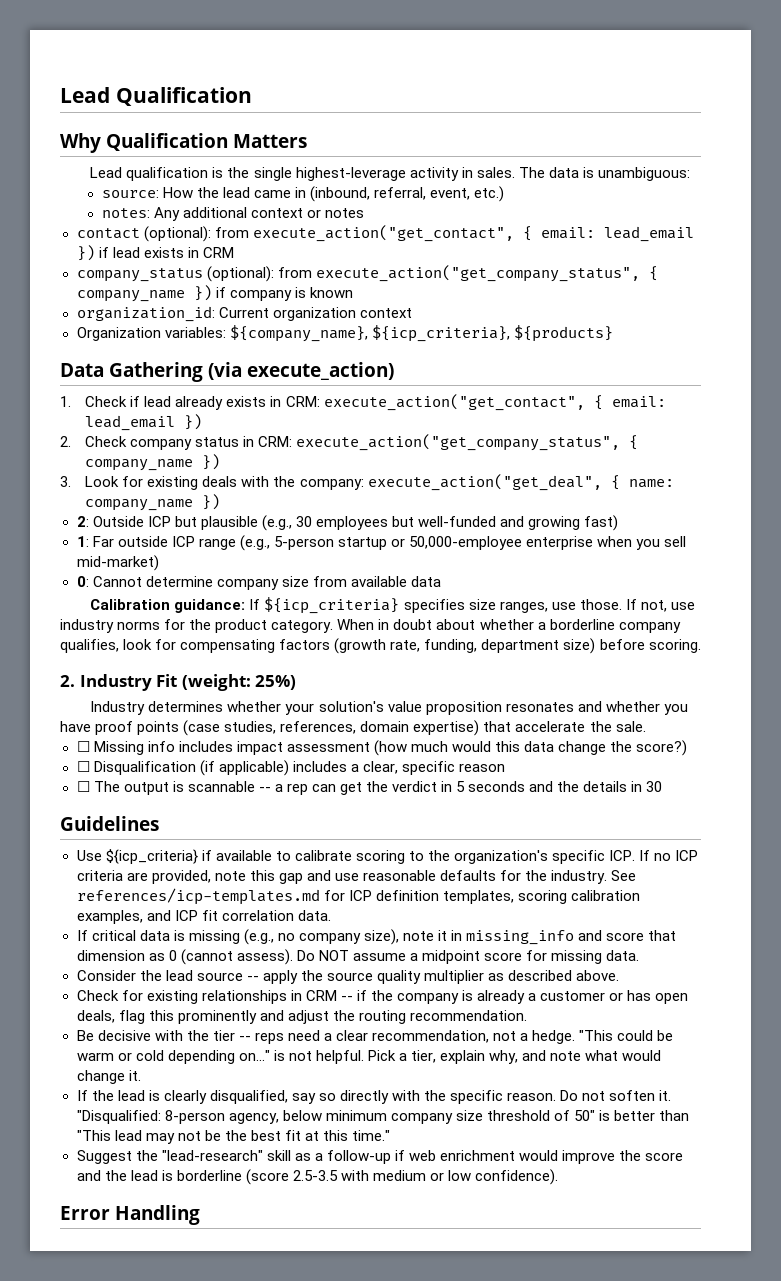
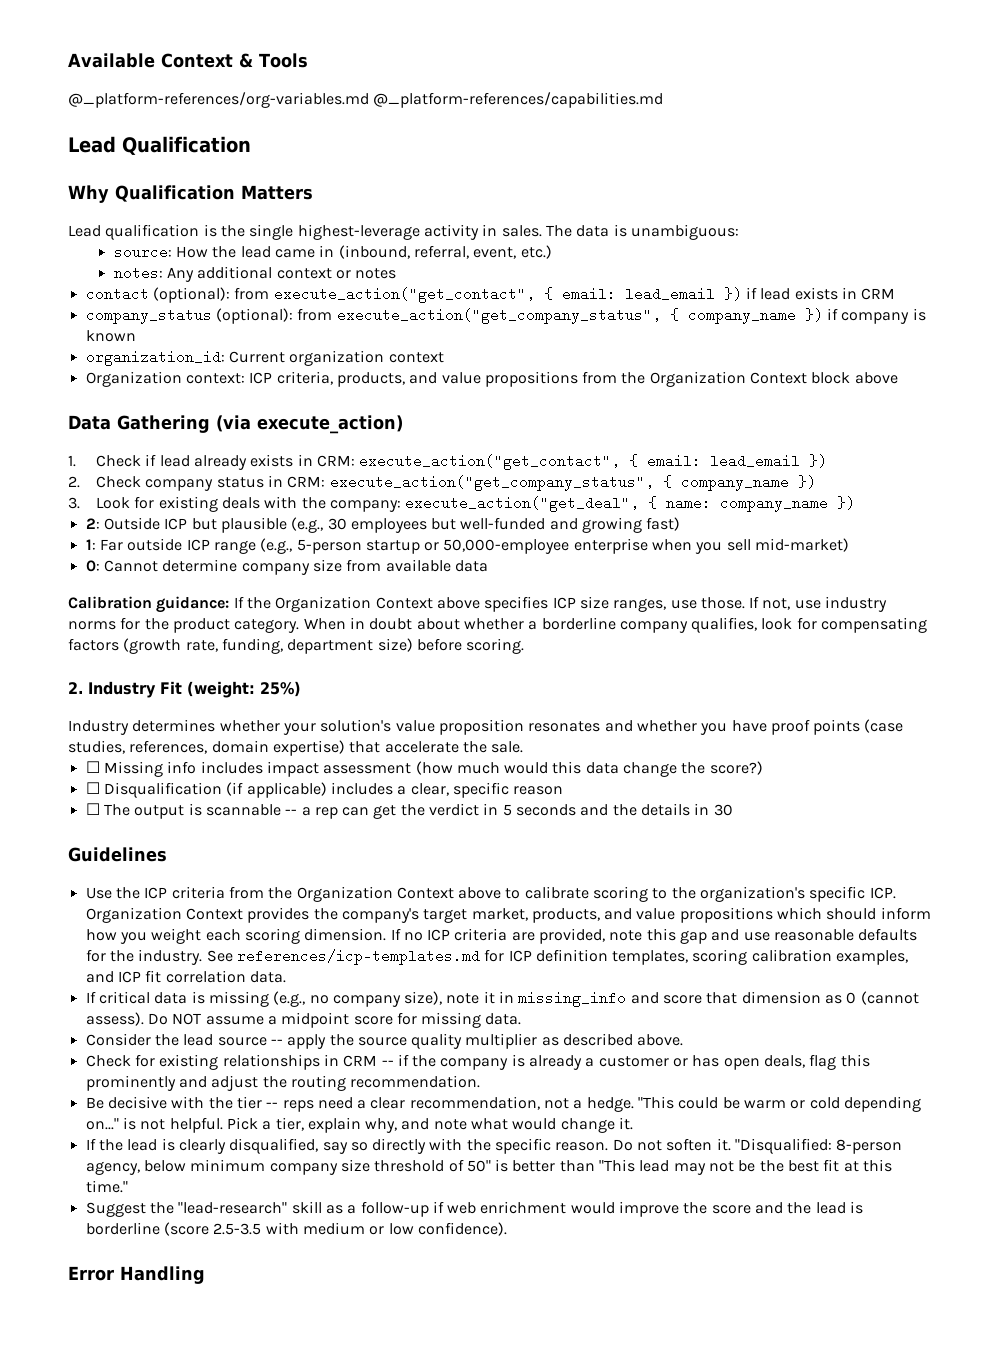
(60, 95) none -> [68,53,308,68] [68,92,664,108] Available Context & Tools // @_platform-references/org-variables.md @_platform-references/capabilities.md //
[164,325,613,342] variables: ${company_name}, ${icp_criteria}, ${products} -> [185,371,898,387] context: ICP criteria, products, and value propositions from the Organization Context block above
[264,597,465,614] ${icp_criteria} specifies -> [246,596,576,612] the Organization Context above specifies ICP
[105,849,272,864] ${icp_criteria} if available -> [115,886,502,902] the ICP criteria from the Organization Context above
(636, 855) none -> [85,907,931,923] [85,928,387,944] Organization Context provides the company's target market, products, and value propositions which should inform how you weight each scoring dimension.

